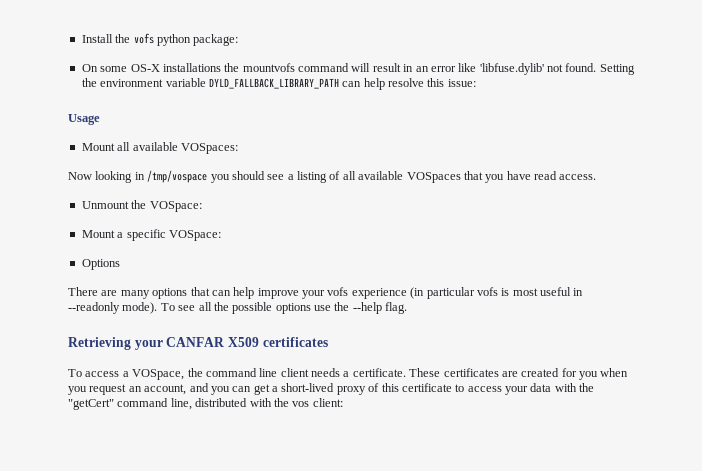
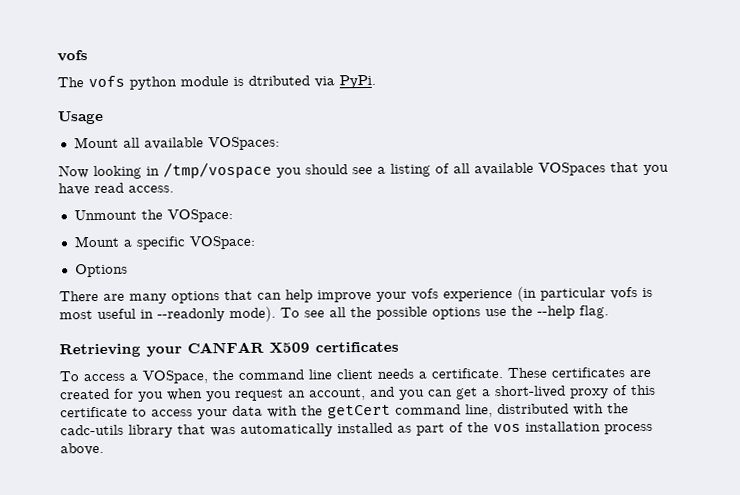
[81,33,239,46] [81,63,635,75] [81,78,476,90] Install the vofs python package: // On some OS-X installations the mountvofs command will result in an error like 'libfuse.dylib' not found. Setting the environment variable DYLD_FALLBACK_LIBRARY_PATH can help resolve this issue: -> [57,50,88,62] [57,74,376,90] vofs // The vofs python module is dtributed via PyPi.
[68,399,114,410] "getCert" -> [327,404,391,419] getCert
[292,398,343,407] vos client: -> [60,421,653,438] [60,442,104,456] cadc-utils library that was automatically installed as part of the vos installation process above.

